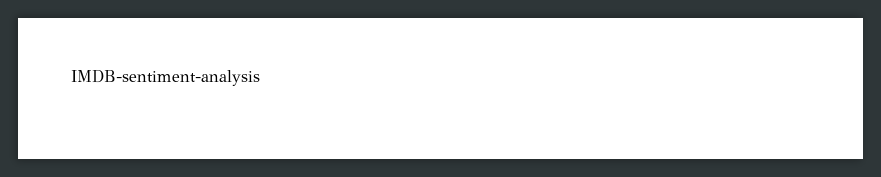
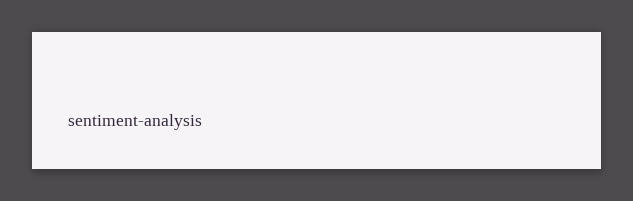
[71,69,260,86] IMDB-sentiment-analysis -> [68,114,202,130] sentiment-analysis

